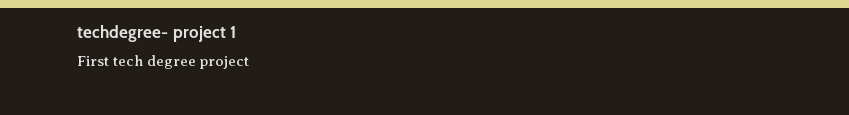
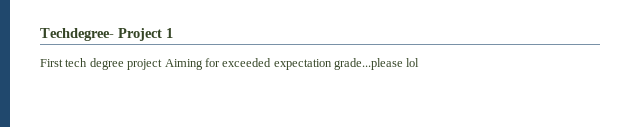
[77,25,226,42] techdegree- project -> [40,28,162,41] Techdegree- Project
(250, 62) none -> [164,58,420,70] Aiming for exceeded expectation grade...please lol

